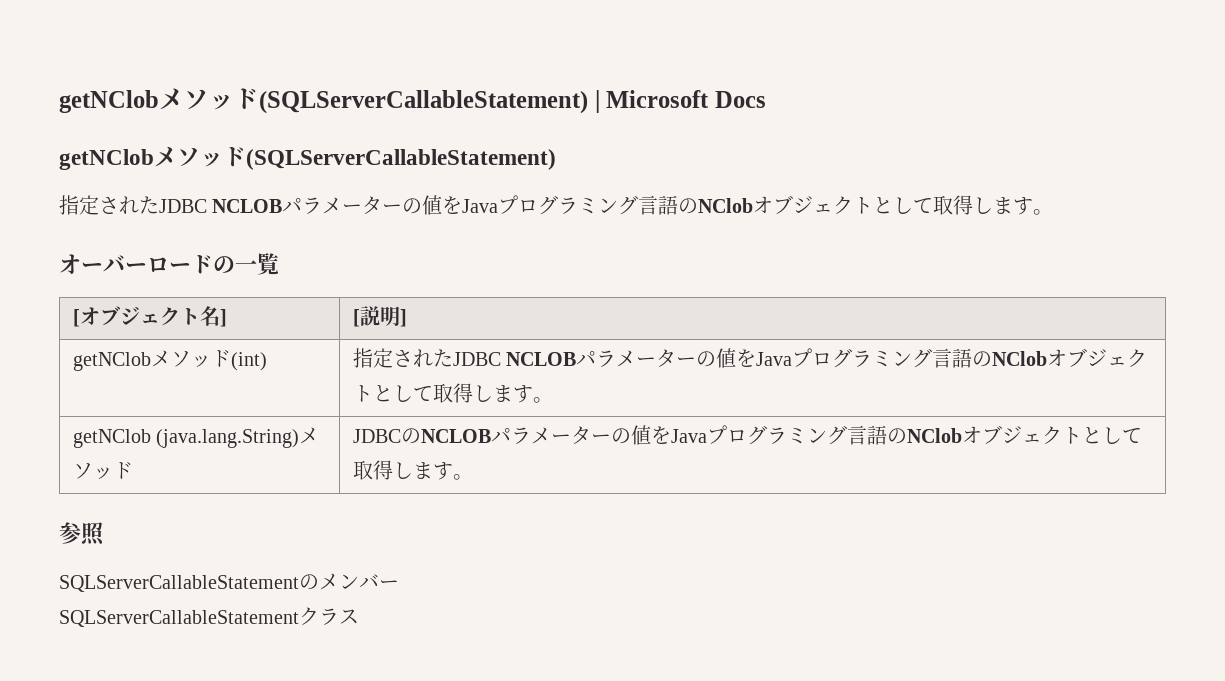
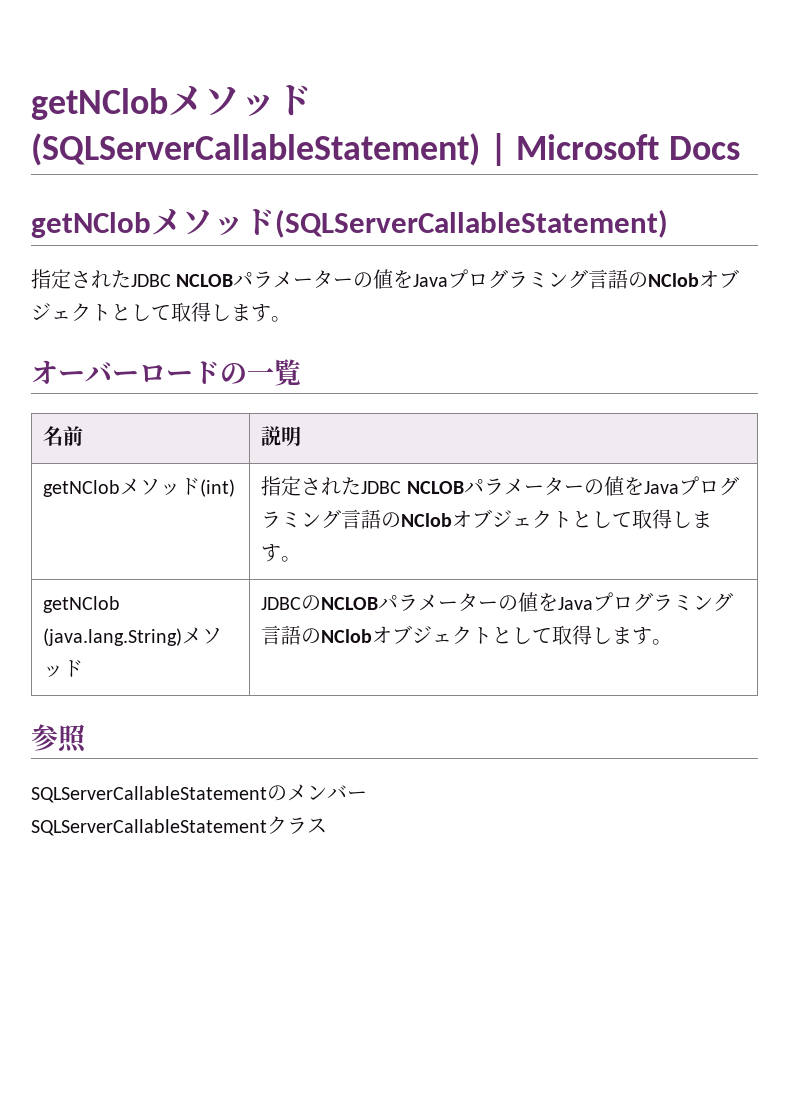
[73,306,228,327] [353,309,361,327] [オブジェクト名] | [ -> [43,426,84,446] 名前 |
[400,309,408,327] ] -> (302, 436) none

